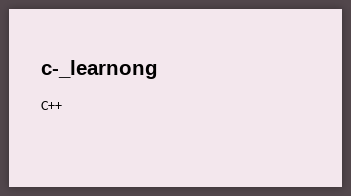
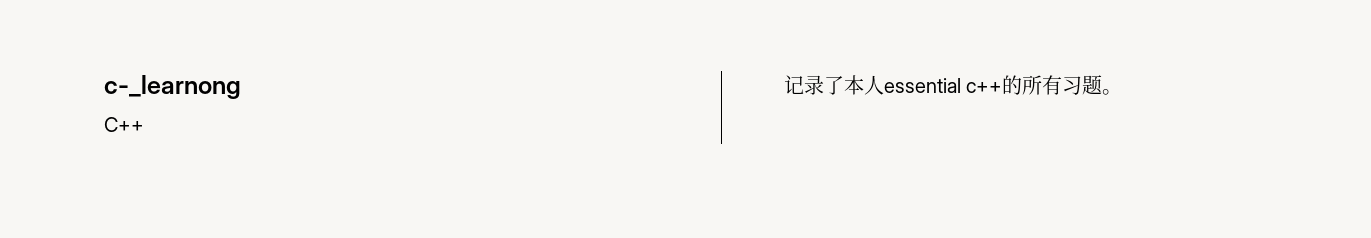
(62, 105) none -> [783,75,1123,95] // 记录了本人essential c++的所有习题。

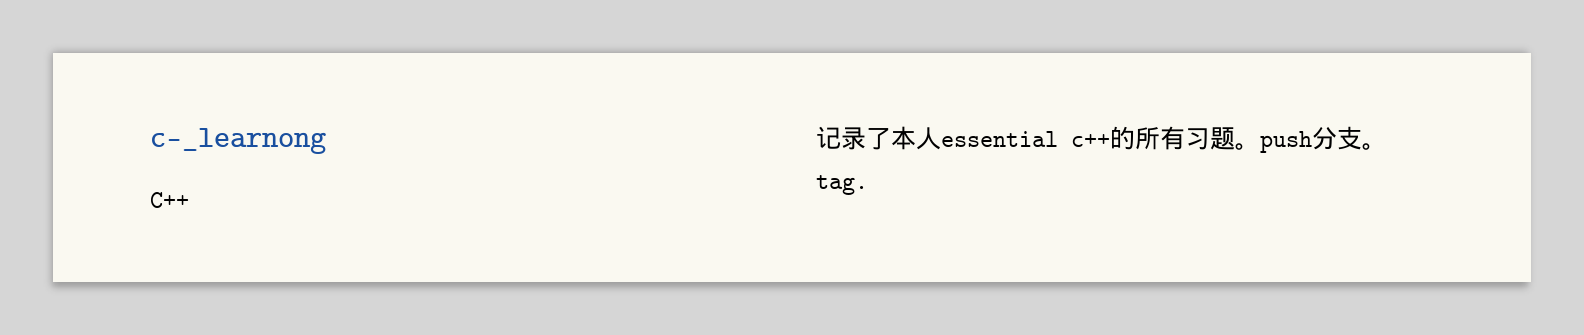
(1123, 92) none -> [1260,126,1387,153] [816,175,868,195] push分支。tag.

